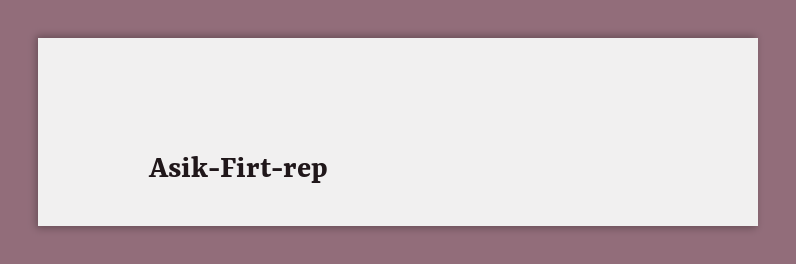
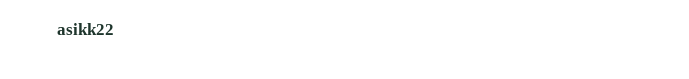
[148,156,328,183] Asik-Firt-rep -> [57,23,114,35] asikk22

